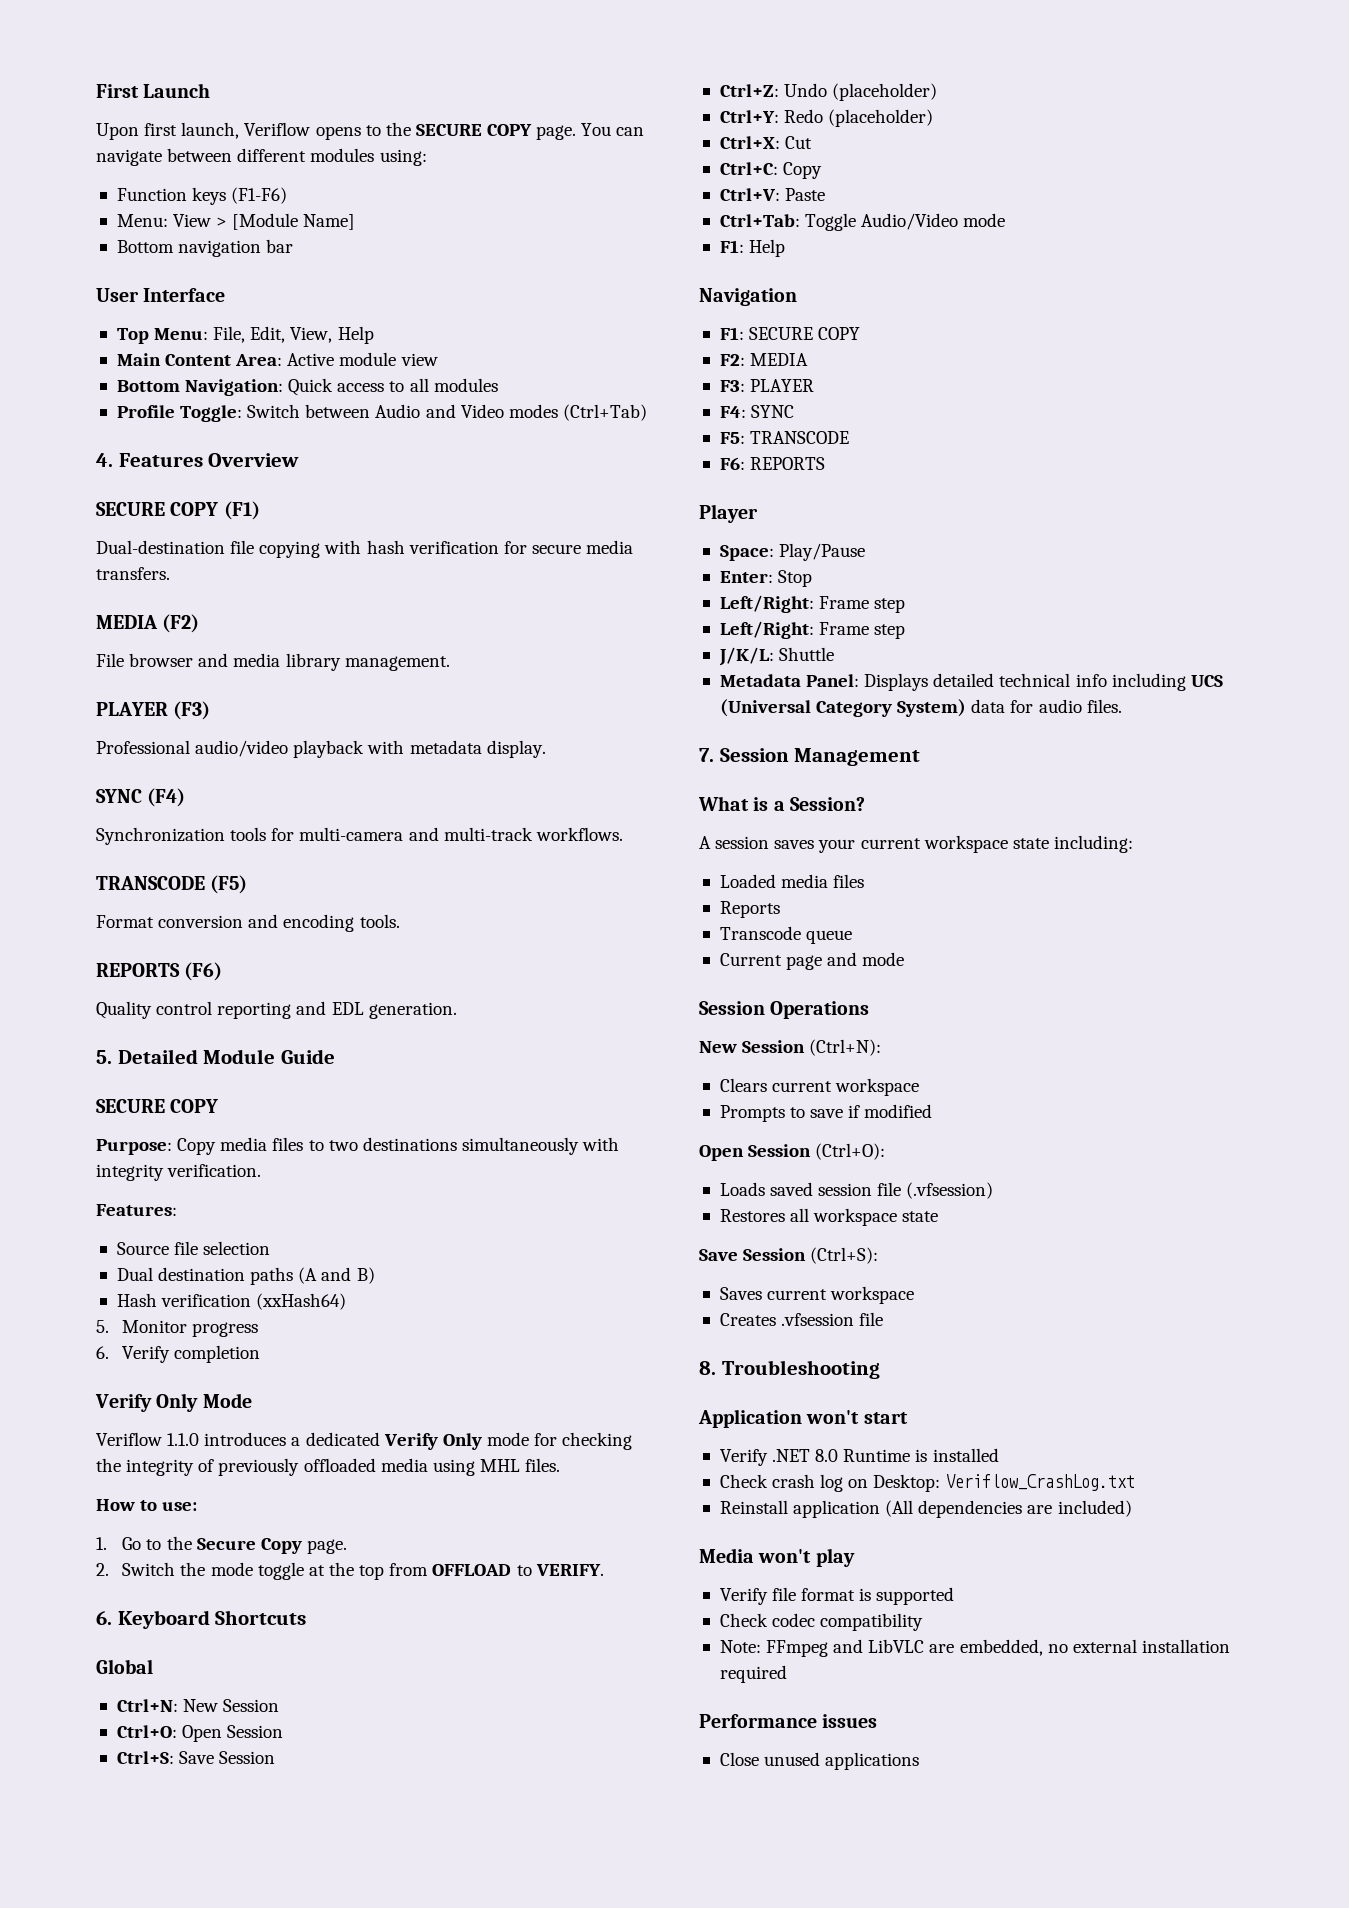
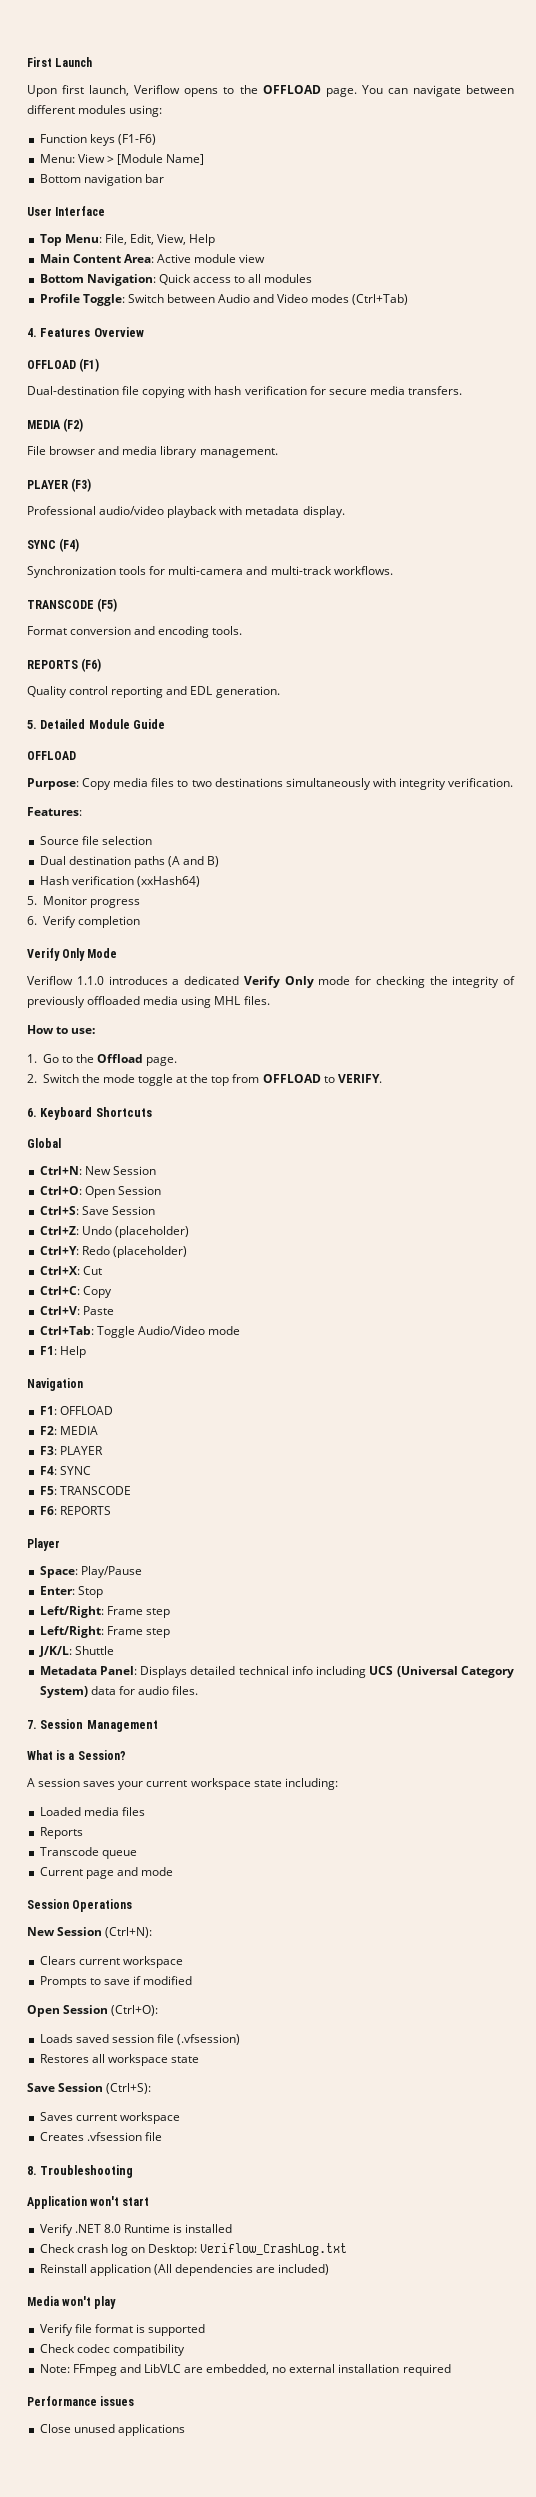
[415,124,533,136] SECURE COPY -> [262,85,321,94] OFFLOAD
[96,502,219,516] SECURE COPY -> [27,360,76,369] OFFLOAD
[96,1099,219,1113] SECURE COPY -> [27,751,76,760] OFFLOAD
[196,1538,302,1554] Secure Copy -> [97,1054,144,1063] Offload
[749,327,861,340] SECURE COPY -> [59,1406,113,1415] OFFLOAD

